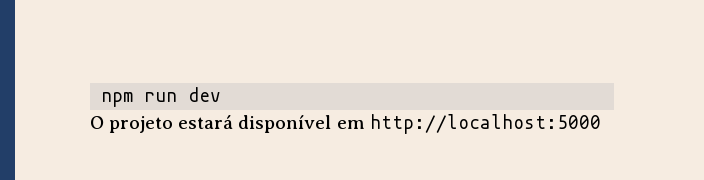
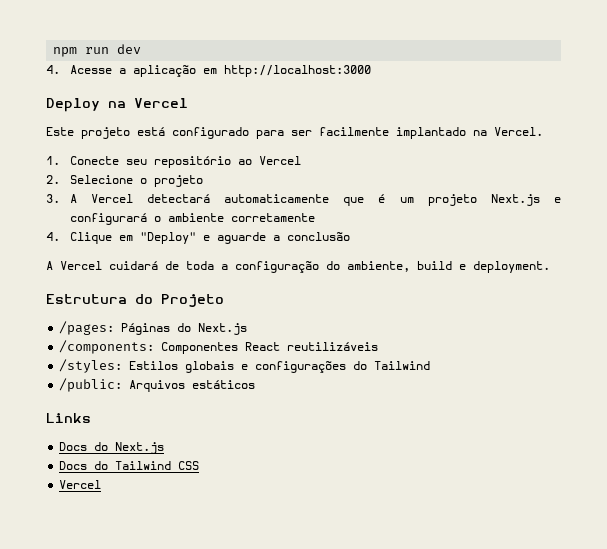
[90,114,601,134] O projeto estará disponível em http://localhost:5000 -> [46,65,371,77] [46,98,188,112] [46,127,543,139] [46,156,301,168] [46,175,203,187] [46,194,561,206] [69,213,315,225] [46,232,350,244] [46,261,550,273] [46,294,224,307] [59,321,248,335] [59,340,379,354] [59,359,431,373] [59,378,256,392] [46,413,91,423] [59,442,165,454] [59,461,200,470] [59,480,102,489] 4. Acesse a aplicação em http://localhost:3000 // Deploy na Vercel // Este projeto está configurado para ser facilmente implantado na Vercel. // 1. Conecte seu repositório ao Vercel // 2. Selecione o projeto // 3. A Vercel detectará automaticamente que é um projeto Next.js e configurará o ambiente corretamente // 4. Clique em "Deploy" e aguarde a conclusão // A Vercel cuidará de toda a configuração do ambiente, build e deployment. // Estrutura do Projeto // /pages: Páginas do Next.js // /components: Componentes React reutilizáveis // /styles: Estilos globais e configurações do Tailwind // /public: Arquivos estáticos // Links // Docs do Next.js // Docs do Tailwind CSS // Vercel

